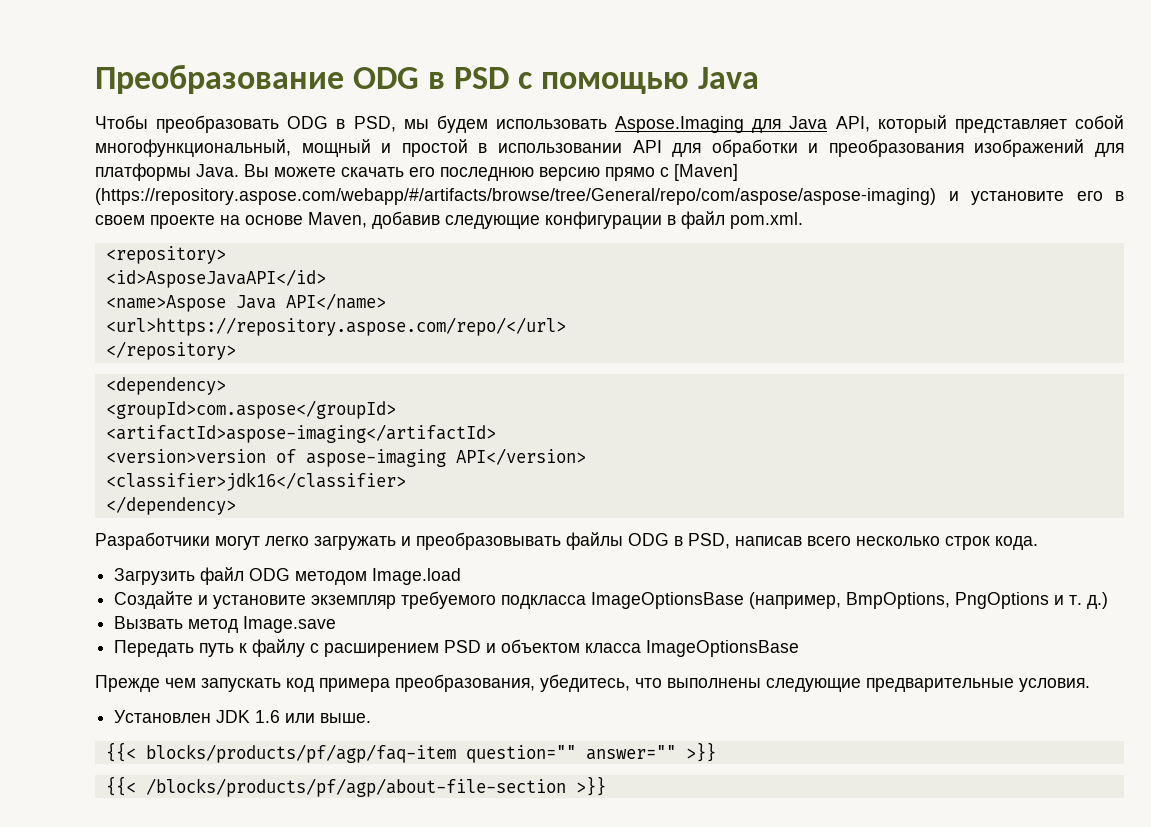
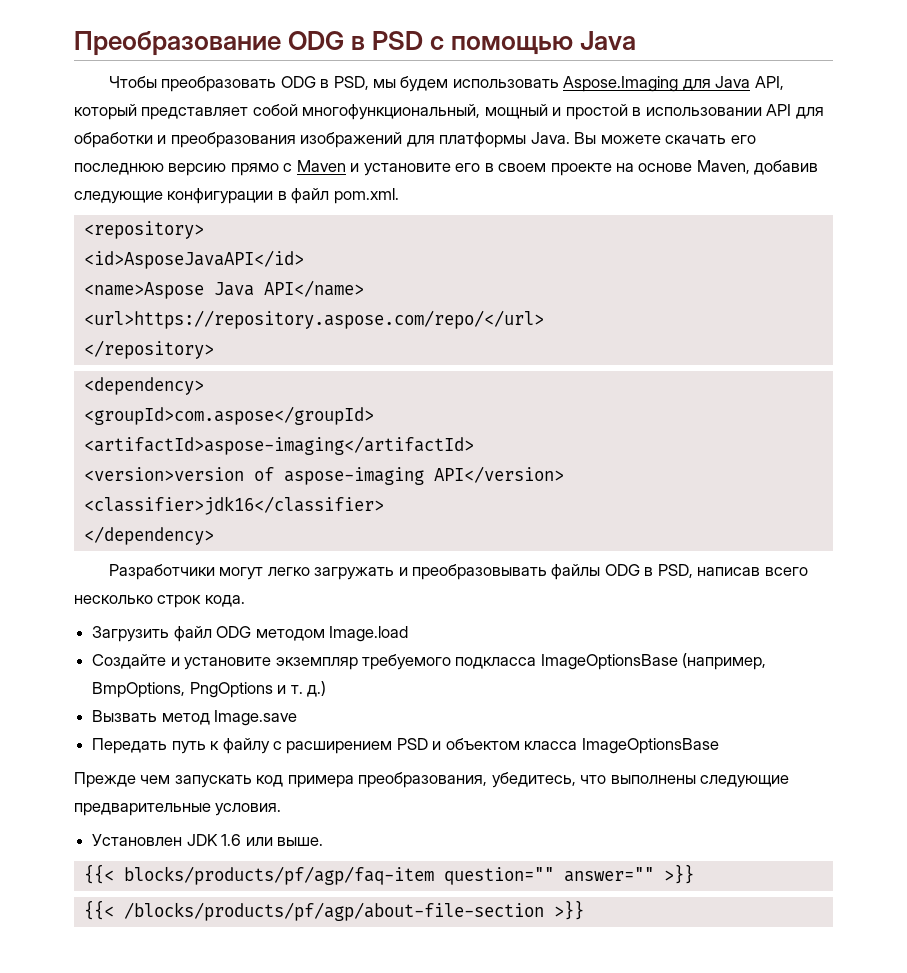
[674,164,738,181] [95,188,936,205] [Maven] (https://repository.aspose.com/webapp/#/artifacts/browse/tree/General/repo/com/aspose/aspose-imaging) -> [296,160,346,172] Maven

